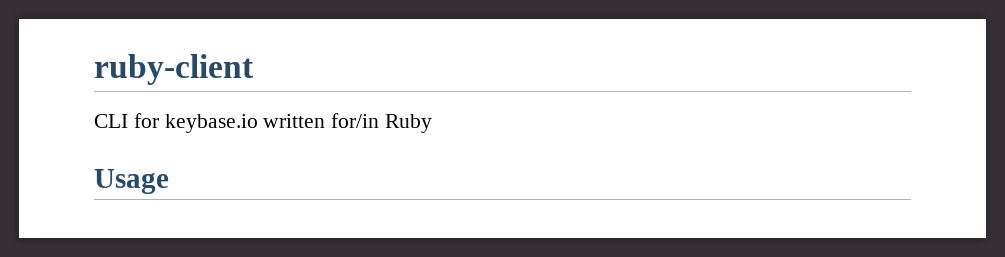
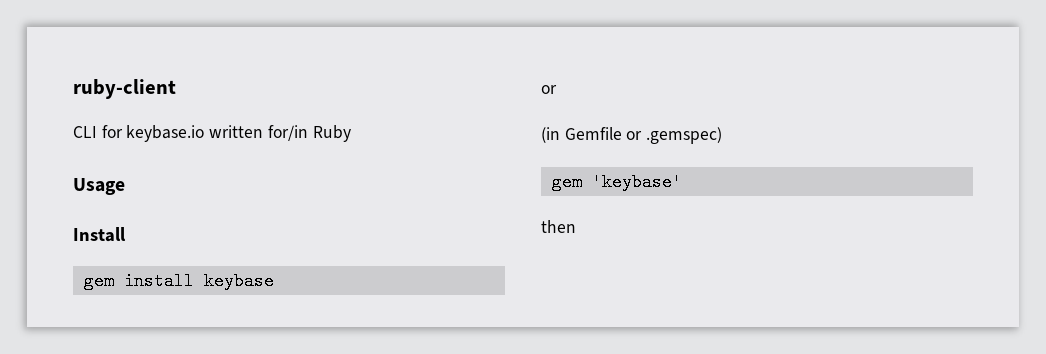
(169, 181) none -> [73,227,126,242] [83,272,274,290] [541,85,557,94] [541,127,723,144] [551,173,682,191] [541,220,576,233] // Install // gem install keybase // or // (in Gemfile or .gemspec) // gem 'keybase' // then

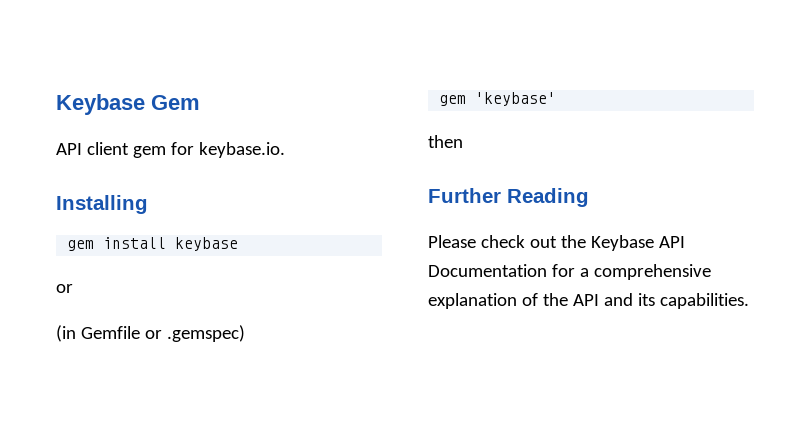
[73,79,176,99] [73,125,351,142] [73,178,125,195] [73,227,126,242] ruby-client // CLI for keybase.io written for/in Ruby // Usage // Install -> [56,94,200,115] [56,142,285,158] [56,195,148,214] Keybase Gem // API client gem for keybase.io. // Installing
(576, 226) none -> [428,188,589,207] [428,235,685,251] [428,264,711,280] [428,293,749,309] // Further Reading // Please check out the Keybase API Documentation for a comprehensive explanation of the API and its capabilities.

